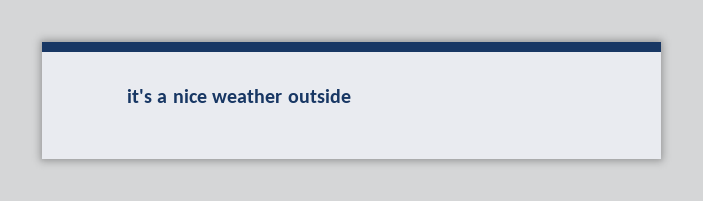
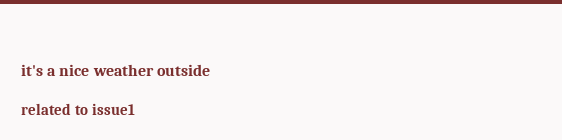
(351, 96) none -> [21,103,136,115] // related to issue1

